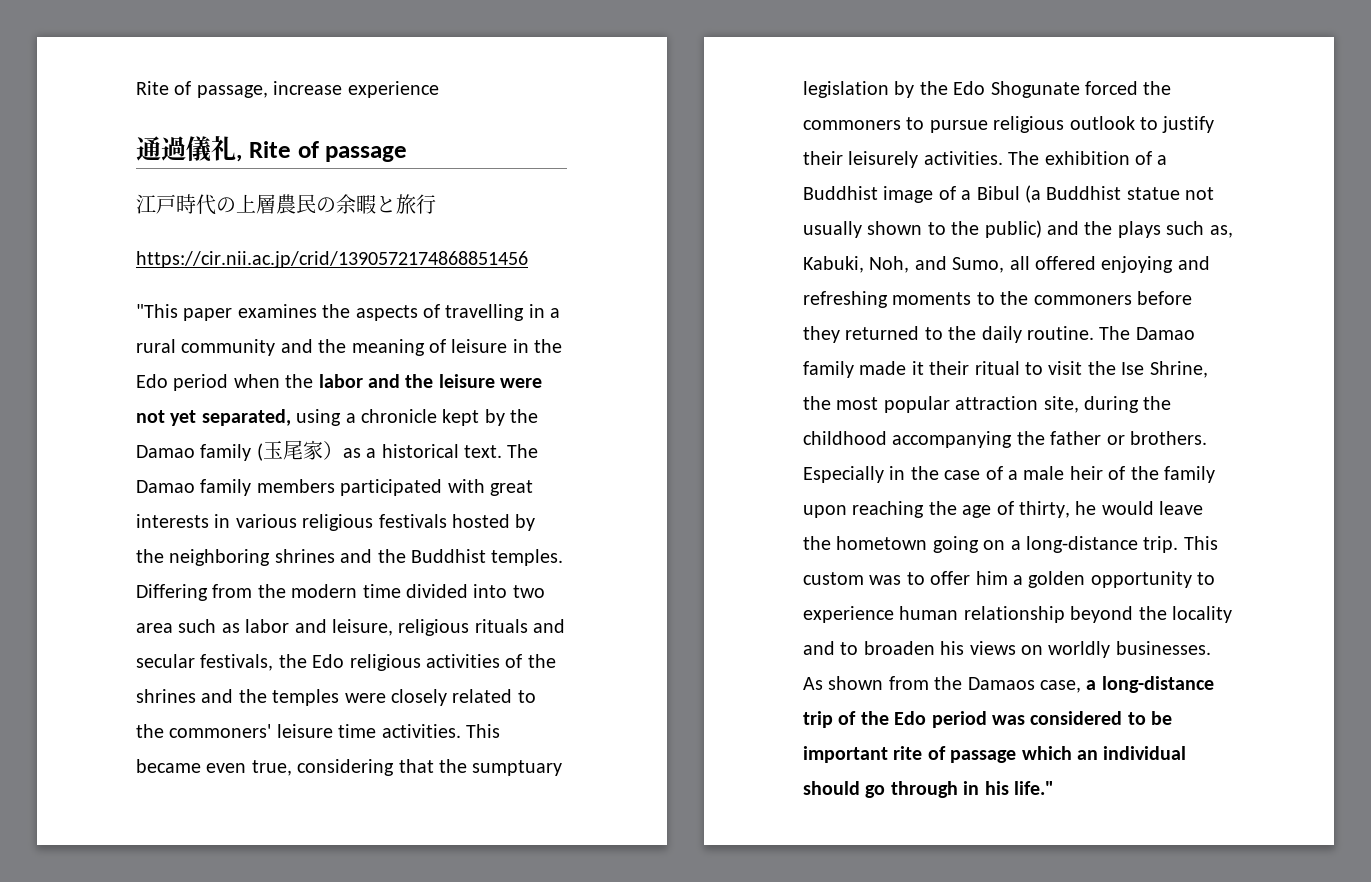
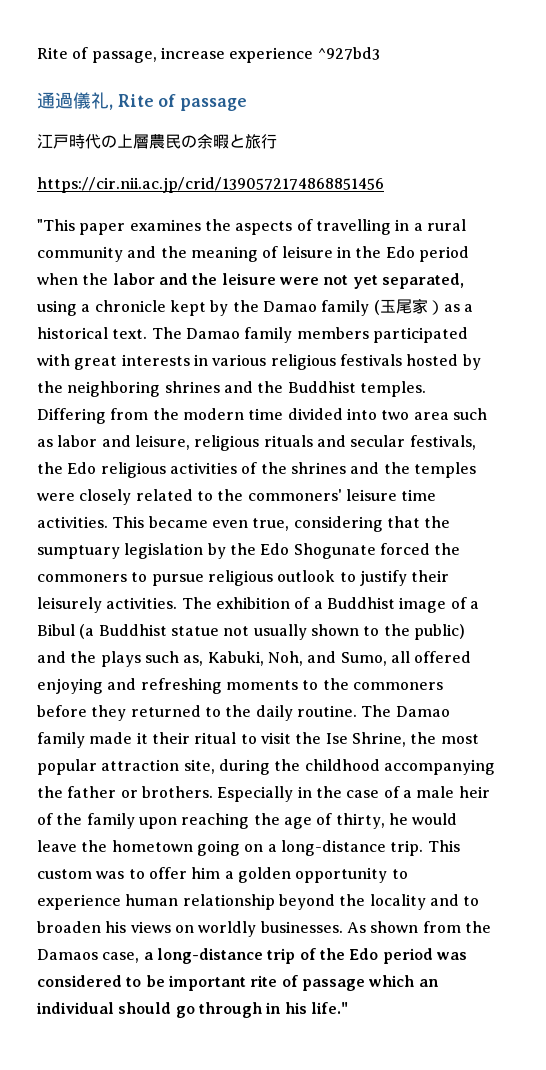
(439, 89) none -> [317,47,380,60] ^927bd3

